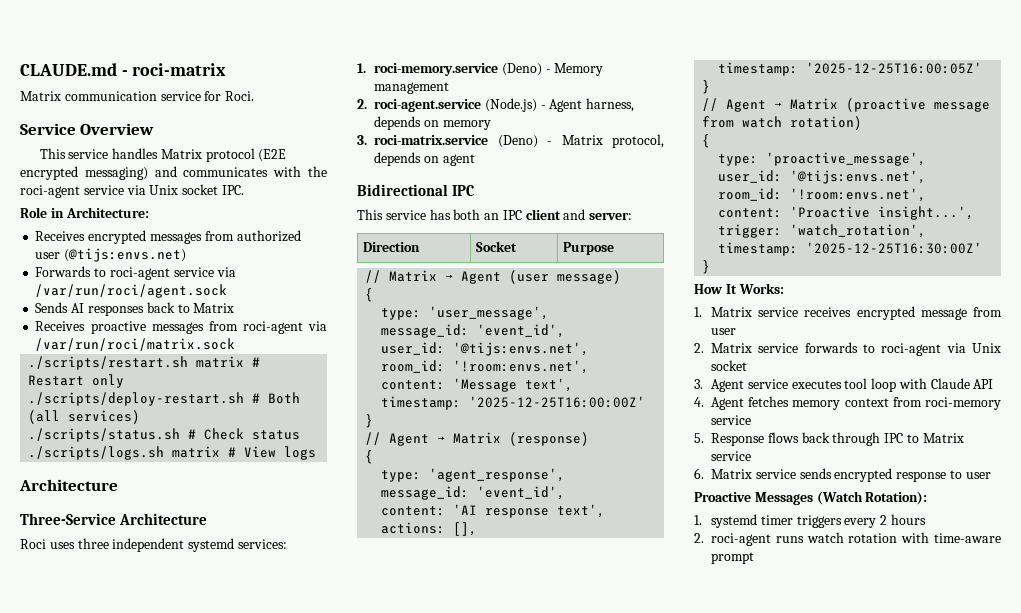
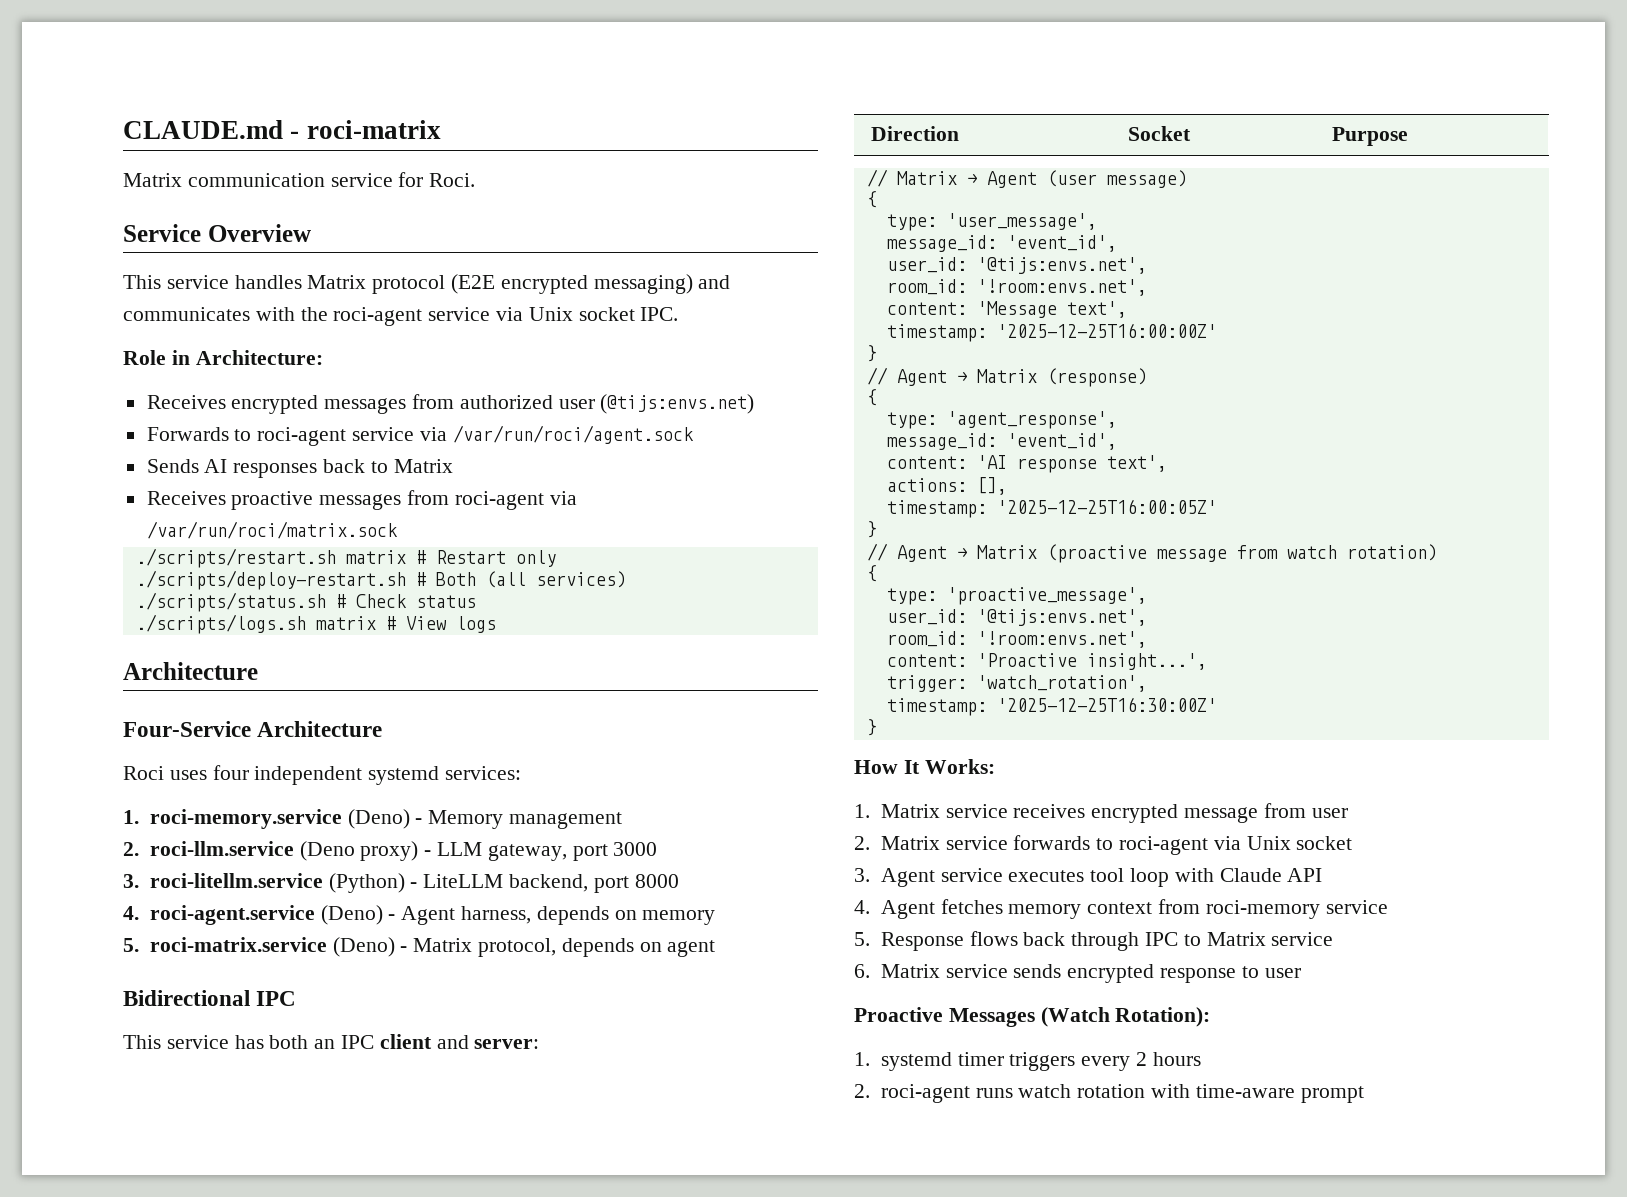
[20,513,116,525] Three-Service -> [123,721,251,737] Four-Service
[77,538,109,549] three -> [212,765,249,780] four
[374,98,537,112] roci-agent.service (Node.js) -> [149,841,658,861] [123,873,679,893] [123,905,383,925] roci-llm.service (Deno proxy) - LLM gateway, port 3000 // 3. roci-litellm.service (Python) - LiteLLM backend, port 8000 // 4. roci-agent.service (Deno)
[357,135,367,145] 3. -> [123,938,139,952] 5.

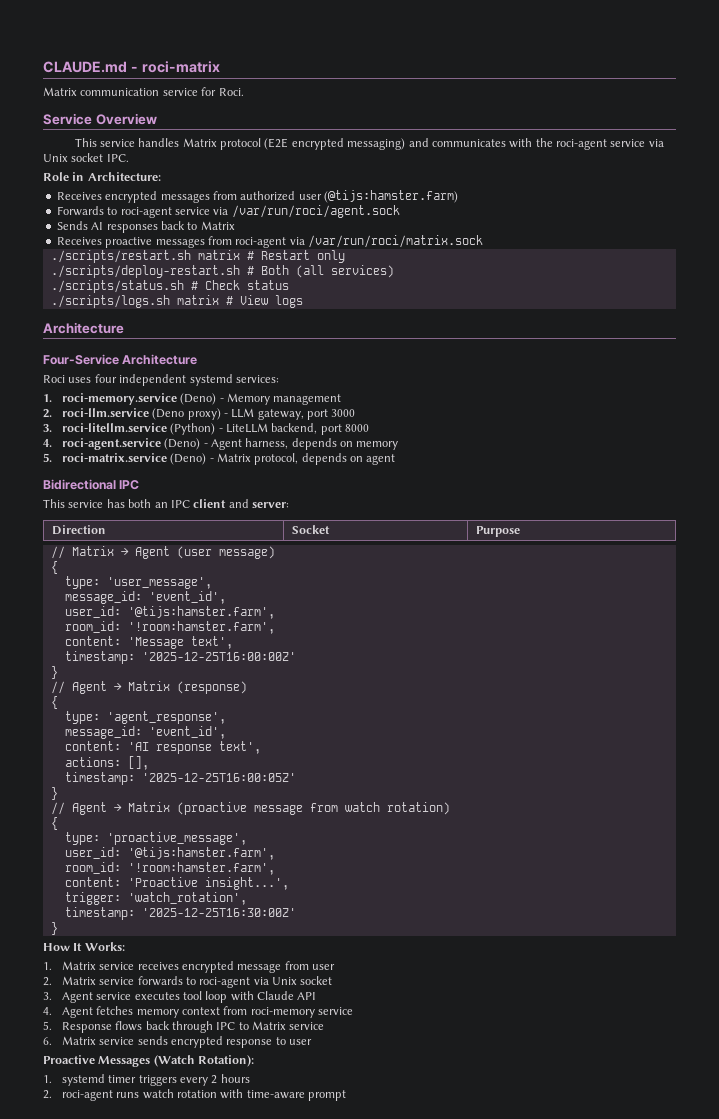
[600,394,755,414] (@tijs:envs.net) -> [324,190,458,203] (@tijs:hamster.farm)
[976,257,1147,274] [886,279,1147,296] '@tijs:envs.net', // room_id: '!room:envs.net', -> [127,606,275,619] [64,621,275,634] '@tijs:hamster.farm', // room_id: '!room:hamster.farm',
[976,609,1147,626] [886,631,1147,648] '@tijs:envs.net', // room_id: '!room:envs.net', -> [127,847,275,860] [64,862,275,875] '@tijs:hamster.farm', // room_id: '!room:hamster.farm',

